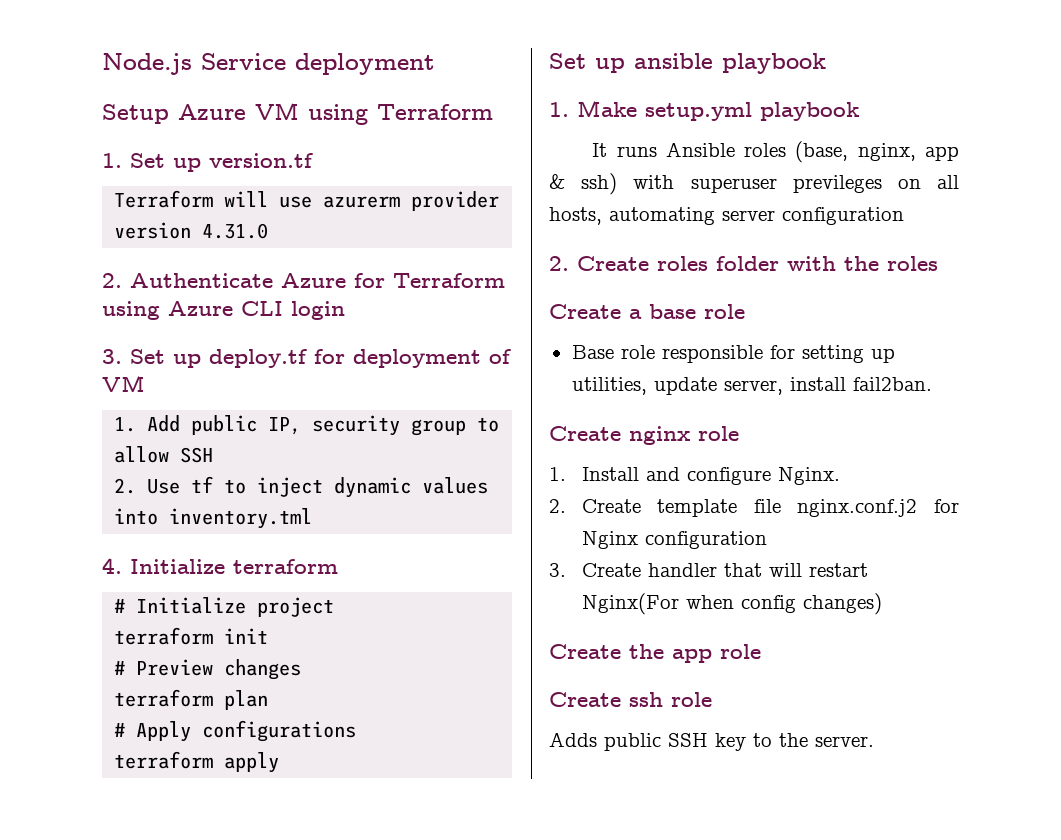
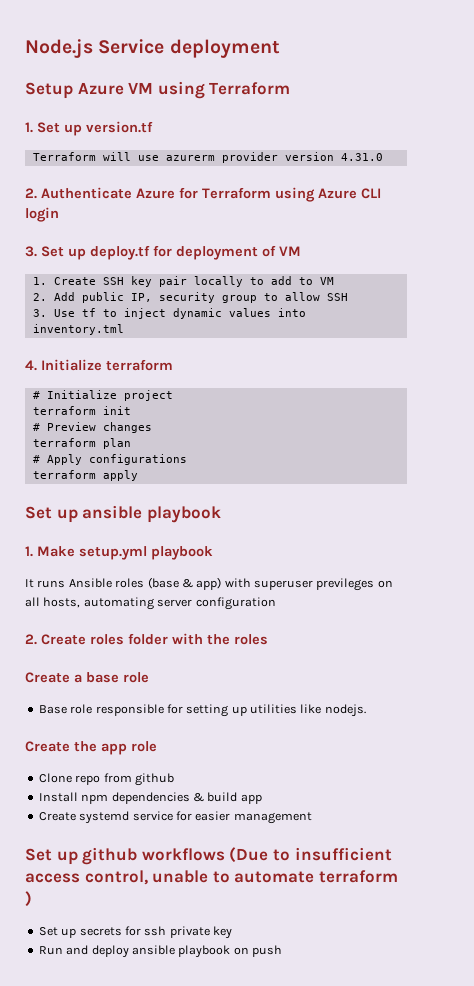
(137, 424) none -> [53,276,334,287] [32,293,47,301] Create SSH key pair locally to add to VM // 2.
[114,478,137,494] 2. -> [32,309,47,317] 3.
[795,141,959,163] [549,173,618,195] (base, nginx, app & ssh) -> [147,577,222,590] (base & app)
[571,377,932,395] [549,426,739,445] [549,467,840,485] [549,499,959,517] [581,531,767,549] [549,563,868,577] [581,593,882,615] [549,644,761,663] [549,692,712,707] [549,732,874,751] utilities, update server, install fail2ban. // Create nginx role // 1. Install and configure Nginx. // 2. Create template file nginx.conf.j2 for Nginx configuration // 3. Create handler that will restart Nginx(For when config changes) // Create the app role // Create ssh role // Adds public SSH key to the server. -> [250,704,366,717] [25,741,157,755] [38,773,174,786] [38,792,262,804] [38,811,312,824] [25,847,392,865] [25,870,398,885] [25,891,32,907] [38,926,232,939] [38,945,282,958] utilities like nodejs. // Create the app role // Clone repo from github // Install npm dependencies & build app // Create systemd service for easier management // Set up github workflows (Due to insufficient access control, unable to automate terraform ) // Set up secrets for ssh private key // Run and deploy ansible playbook on push

